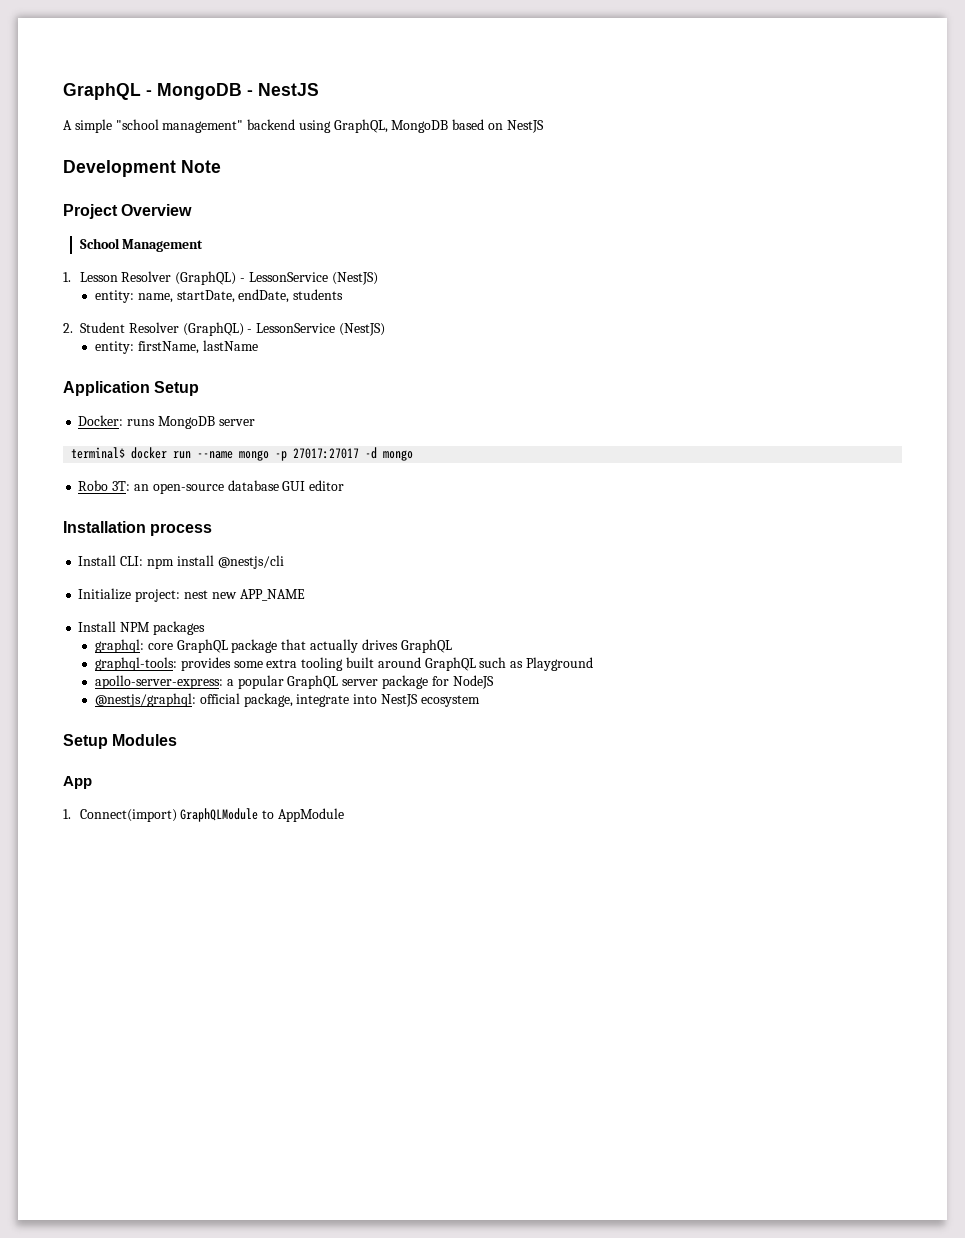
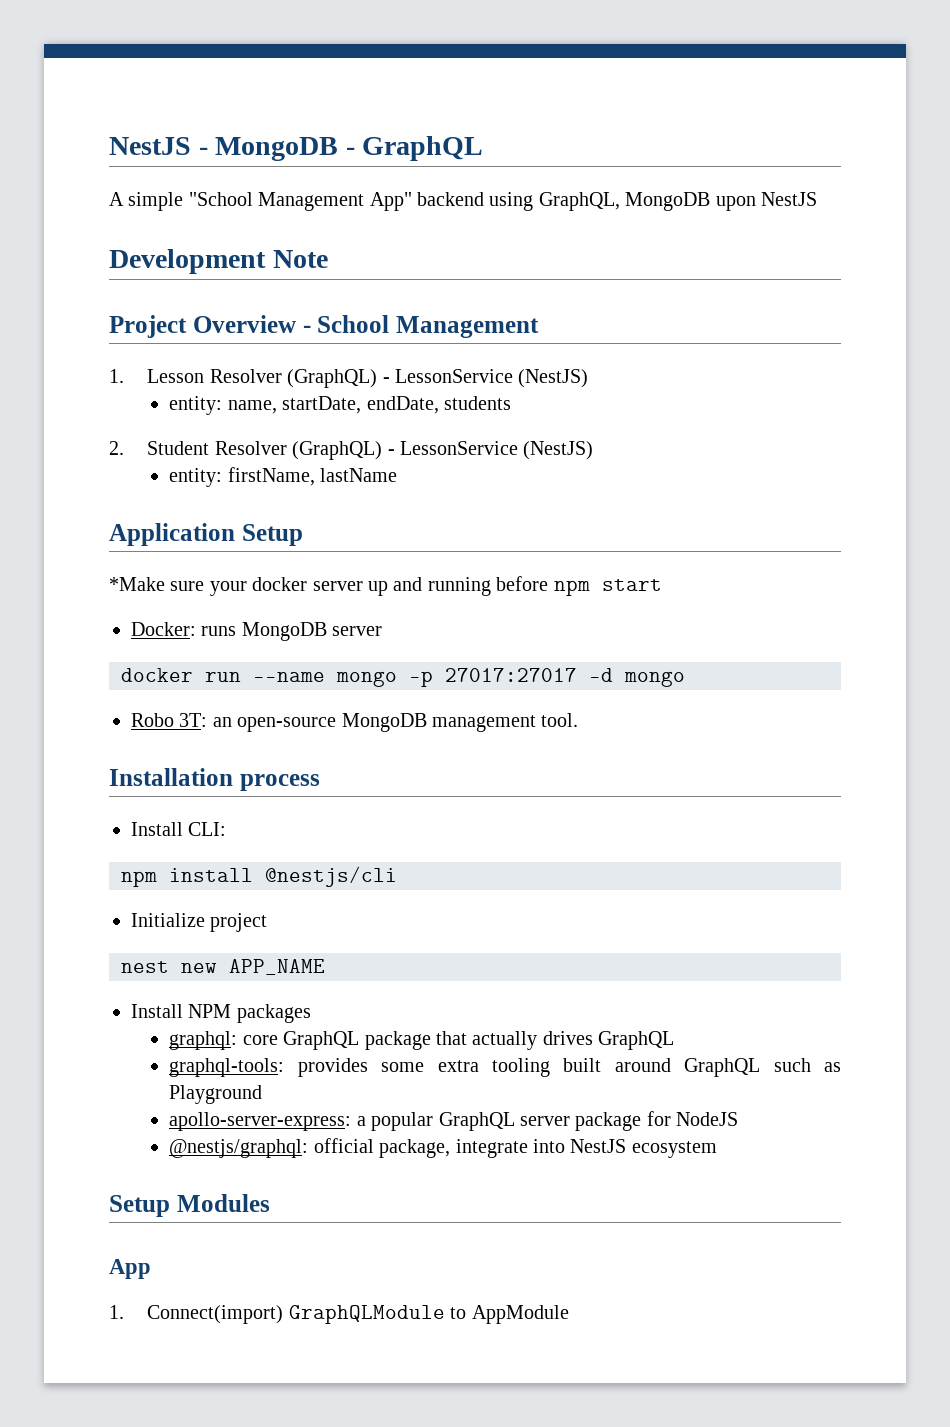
[63,83,141,100] GraphQL -> [109,137,191,155] NestJS
[258,83,319,96] NestJS -> [362,136,484,161] GraphQL
[115,119,244,133] "school management" -> [188,192,412,211] "School Management App"
[452,119,504,130] based on -> [715,196,756,211] upon
(193, 210) // -> [302,325,311,333] -
(200, 388) none -> [109,576,662,596] // *Make sure your docker server up and running before npm start
[71,447,126,459] terminal$ -> (383, 631) none
[227,480,345,491] database GUI editor -> [341,713,579,732] MongoDB management tool.
(144, 561) none -> (227, 829) //
[135,589,181,602] project: -> [210,913,268,932] project //

